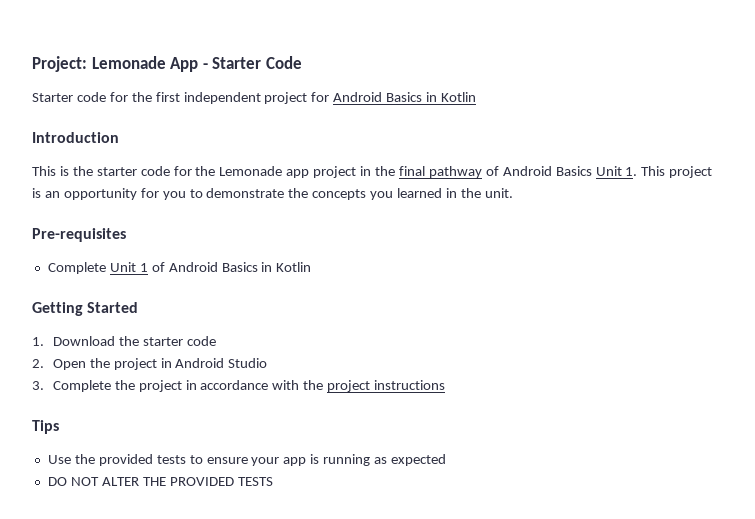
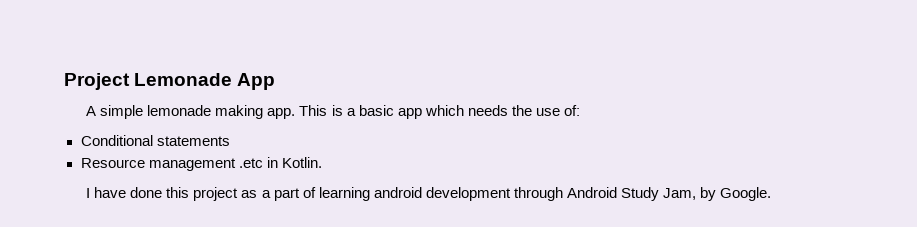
[32,56,87,72] Project: -> [64,73,130,90] Project
[202,56,302,69] [32,92,477,104] [32,132,119,143] [32,166,713,178] [32,188,513,200] [32,228,126,242] [47,262,312,274] [32,302,139,316] [32,336,216,346] [32,358,268,370] [32,380,446,392] [32,420,59,434] [47,454,447,466] [47,477,273,486] - Starter Code // Starter code for the first independent project for Android Basics in Kotlin // Introduction // This is the starter code for the Lemonade app project in the final pathway of Android Basics Unit 1. This project is an opportunity for you to demonstrate the concepts you learned in the unit. // Pre-requisites // Complete Unit 1 of Android Basics in Kotlin // Getting Started // 1. Download the starter code // 2. Open the project in Android Studio // 3. Complete the project in accordance with the project instructions // Tips // Use the provided tests to ensure your app is running as expected // DO NOT ALTER THE PROVIDED TESTS -> [86,105,580,119] [80,135,230,146] [80,157,322,171] [86,187,772,201] // A simple lemonade making app. This is a basic app which needs the use of: // Conditional statements // Resource management .etc in Kotlin. // I have done this project as a part of learning android development through Android Study Jam, by Google.

